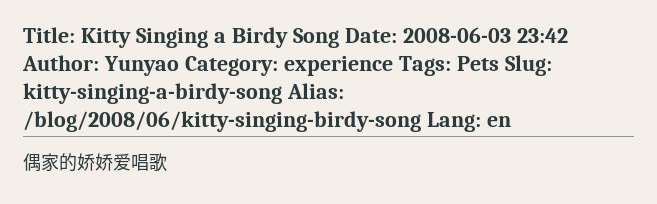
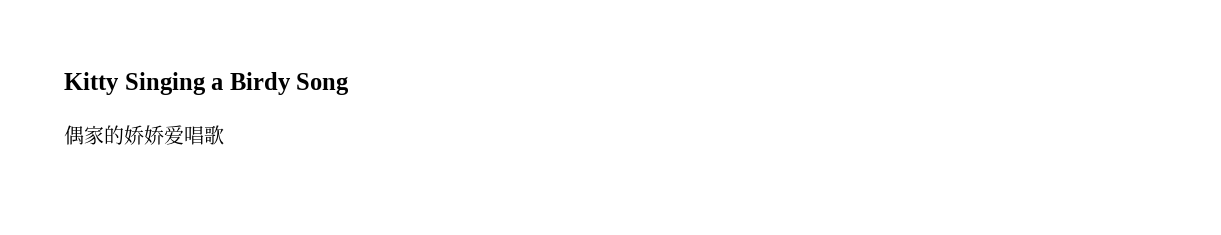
[23,27,75,43] Title: -> (64, 83) none
[344,27,568,43] [22,55,552,76] [23,83,344,104] [23,111,511,132] Date: 2008-06-03 23:42 Author: Yunyao Category: experience Tags: Pets Slug: kitty-singing-a-birdy-song Alias: /blog/2008/06/kitty-singing-birdy-song Lang: en -> (350, 84) none

